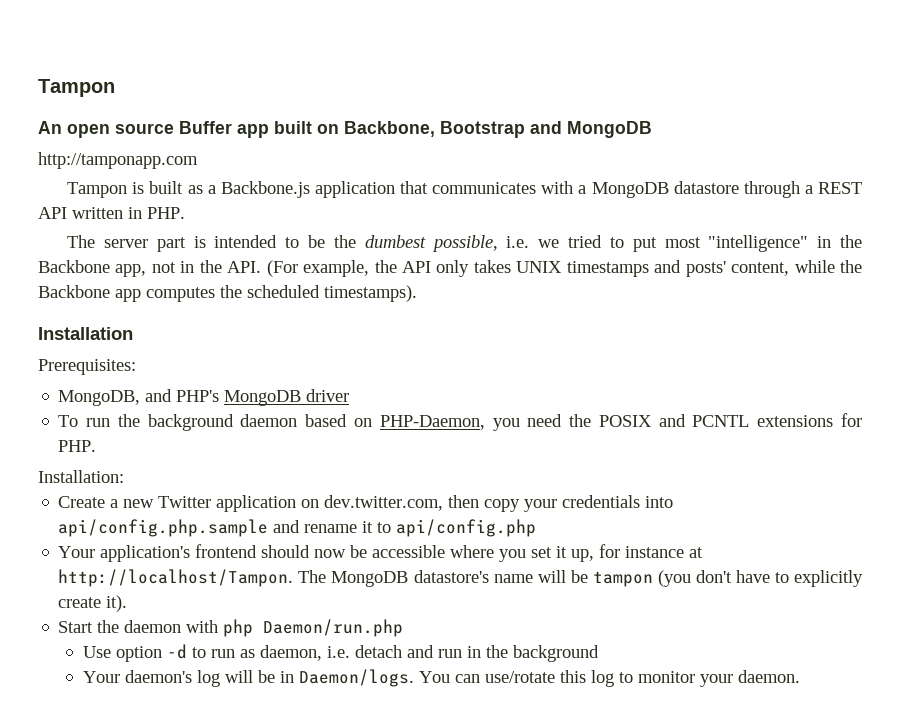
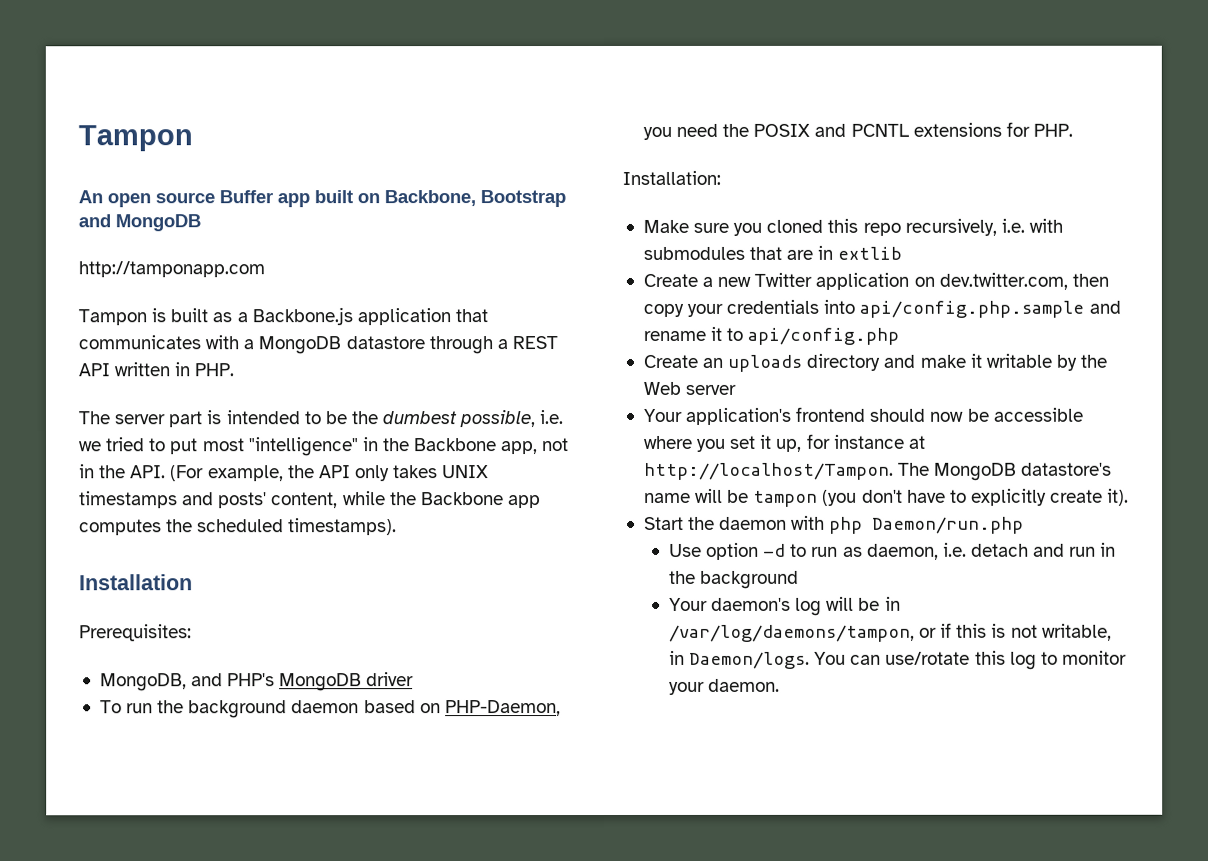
(124, 476) none -> [642,218,1063,236] [642,245,903,260] // Make sure you cloned this repo recursively, i.e. with submodules that are in extlib
(537, 528) none -> [642,353,1108,372] [642,381,737,395] // Create an uploads directory and make it writable by the Web server
(294, 677) none -> [668,622,1112,642] [668,650,685,665] /var/log/daemons/tampon, or if this is not writable, in

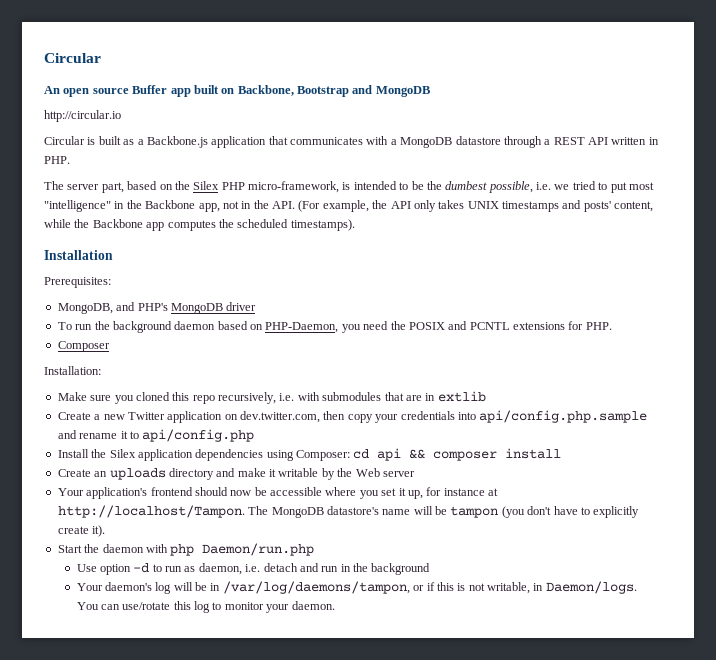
[78,125,193,152] Tampon -> [44,53,101,63] Circular
[78,261,265,278] [78,309,147,326] http://tamponapp.com // Tampon -> [44,110,121,122] [44,136,85,145] http://circular.io // Circular
[168,411,203,428] part -> [101,181,339,193] part, based on the Silex PHP micro-framework,
(1073, 130) none -> [57,341,110,352] // Composer
(900, 336) none -> [57,448,562,461] // Install the Silex application dependencies using Composer: cd api && composer install

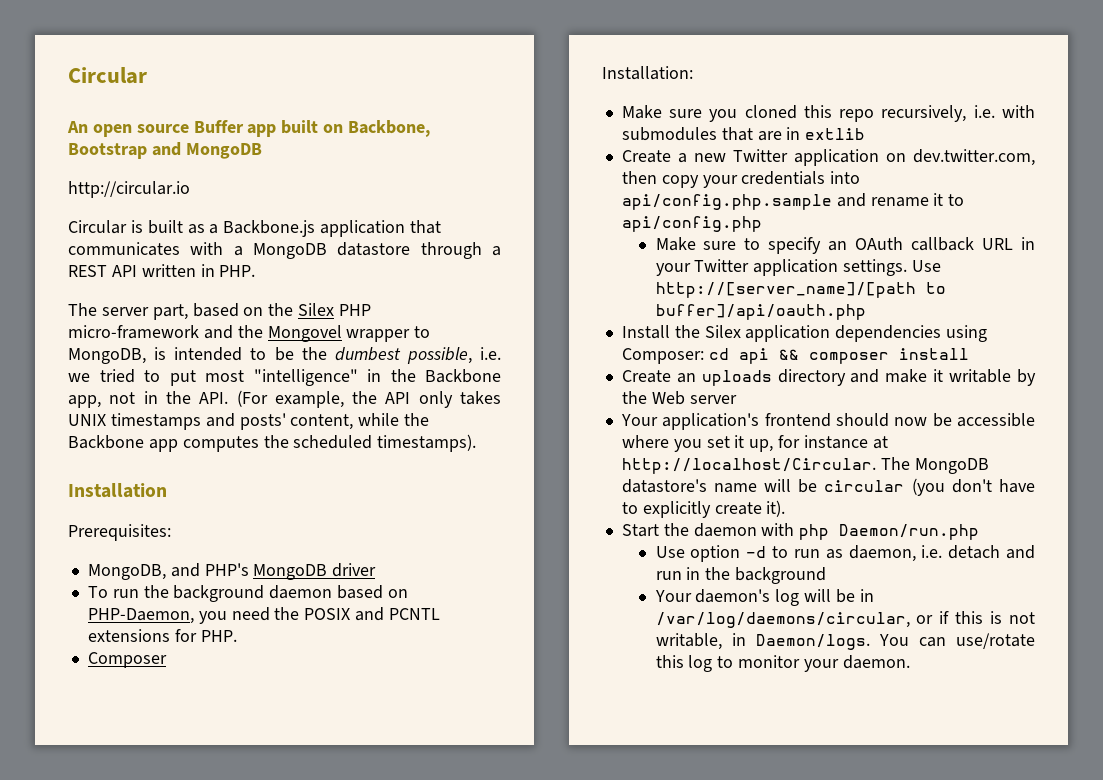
[248,181,339,193] micro-framework, -> [68,325,431,342] [68,348,146,364] micro-framework and the Mongovel wrapper to MongoDB,
(255, 435) none -> [655,237,1035,254] [655,259,942,276] [655,282,946,298] [655,304,866,320] // Make sure to specify an OAuth callback URL in your Twitter application settings. Use http://[server_name]/[path to buffer]/api/oauth.php
[57,505,245,518] http://localhost/Tampon. -> [621,458,876,474] http://localhost/Circular.
[450,506,499,518] tampon -> [824,480,905,492] circular
[222,581,410,594] /var/log/daemons/tampon, -> [655,612,910,628] /var/log/daemons/circular,

